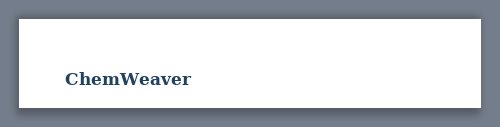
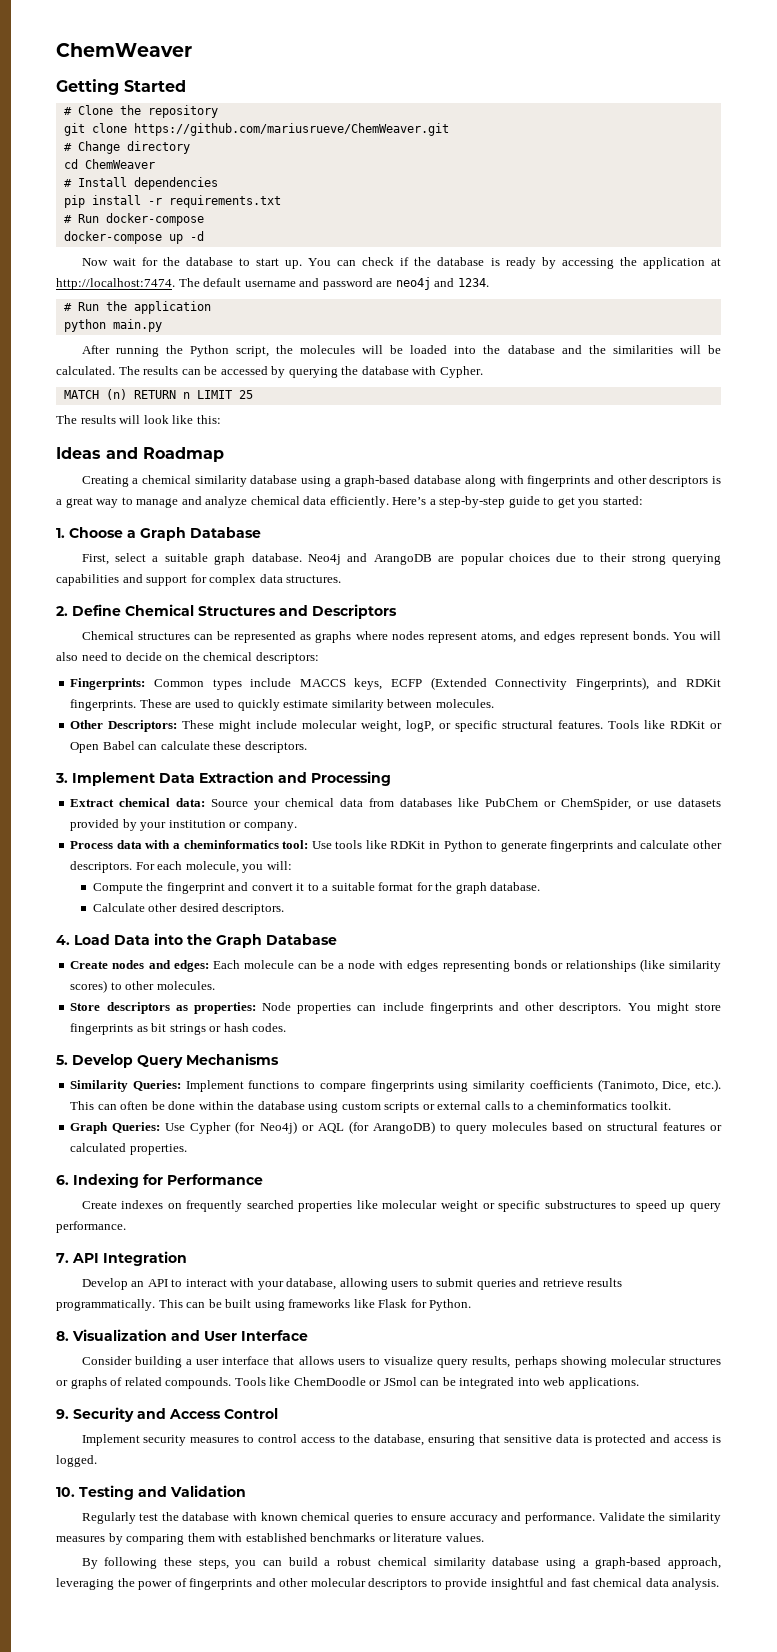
[65,72,192,85] ChemWeaver -> [56,43,192,57] [56,79,186,95] [63,105,218,118] [63,123,449,136] [63,141,190,154] [63,159,155,169] [63,177,218,190] [63,195,281,208] [63,213,204,226] [63,231,204,244] [81,257,721,269] [56,277,489,290] [63,301,211,314] [63,319,162,332] [81,345,721,357] [56,366,483,378] [63,389,253,400] [56,415,221,424] [56,447,224,462] [81,475,722,487] [56,496,643,508] [56,527,261,541] [81,553,721,565] [56,574,342,586] [56,604,397,619] [81,631,721,643] [56,652,319,664] [70,677,722,690] [70,699,494,711] [70,720,723,732] [70,741,307,753] [55,771,391,786] [70,798,722,810] [70,819,297,831] [70,840,723,852] [70,861,292,873] [92,882,541,894] [92,903,285,915] [56,933,337,948] [70,959,722,972] [70,980,215,993] [70,1002,721,1014] [70,1023,287,1035] [56,1053,279,1068] [70,1079,722,1092] [70,1101,671,1113] [70,1121,722,1134] [70,1143,187,1155] [56,1173,263,1188] [81,1200,721,1212] [56,1221,126,1233] [56,1251,187,1266] [81,1278,623,1290] [56,1299,472,1311] [56,1329,308,1341] [81,1356,721,1368] [56,1377,639,1389] [56,1407,278,1422] [81,1434,722,1446] [56,1455,97,1467] [56,1485,246,1500] [81,1512,721,1524] [56,1533,484,1545] [81,1557,722,1569] [56,1578,720,1590] ChemWeaver // Getting Started // # Clone the repository // git clone https://github.com/mariusrueve/ChemWeaver.git // # Change directory // cd ChemWeaver // # Install dependencies // pip install -r requirements.txt // # Run docker-compose // docker-compose up -d // Now wait for the database to start up. You can check if the database is ready by accessing the application at http://localhost:7474. The default username and password are neo4j and 1234. // # Run the application // python main.py // After running the Python script, the molecules will be loaded into the database and the similarities will be calculated. The results can be accessed by querying the database with Cypher. // MATCH (n) RETURN n LIMIT 25 // The results will look like this: // Ideas and Roadmap // Creating a chemical similarity database using a graph-based database along with fingerprints and other descriptors is a great way to manage and analyze chemical data efficiently. Here’s a step-by-step guide to get you started: // 1. Choose a Graph Database // First, select a suitable graph database. Neo4j and ArangoDB are popular choices due to their strong querying capabilities and support for complex data structures. // 2. Define Chemical Structures and Descriptors // Chemical structures can be represented as graphs where nodes represent atoms, and edges represent bonds. You will also need to decide on the chemical descriptors: // Fingerprints: Common types include MACCS keys, ECFP (Extended Connectivity Fingerprints), and RDKit fingerprints. These are used to quickly estimate similarity between molecules. // Other Descriptors: These might include molecular weight, logP, or specific structural features. Tools like RDKit or Open Babel can calculate these descriptors. // 3. Implement Data Extraction and Processing // Extract chemical data: Source your chemical data from databases like PubChem or ChemSpider, or use datasets provided by your institution or company. // Process data with a cheminformatics tool: Use tools like RDKit in Python to generate fingerprints and calculate other descriptors. For each molecule, you will: // Compute the fingerprint and convert it to a suitable format for the graph database. // Calculate other desired descriptors. // 4. Load Data into the Graph Database // Create nodes and edges: Each molecule can be a node with edges representing bonds or relationships (like similarity scores) to other molecules. // Store descriptors as properties: Node properties can include fingerprints and other descriptors. You might store fingerprints as bit strings or hash codes. // 5. Develop Query Mechanisms // Similarity Queries: Implement functions to compare fingerprints using similarity coefficients (Tanimoto, Dice, etc.). This can often be done within the database using custom scripts or external calls to a cheminformatics toolkit. // Graph Queries: Use Cypher (for Neo4j) or AQL (for ArangoDB) to query molecules based on structural features or calculated properties. // 6. Indexing for Performance // Create indexes on frequently searched properties like molecular weight or specific substructures to speed up query performance. // 7. API Integration // Develop an API to interact with your database, allowing users to submit queries and retrieve results programmatically. This can be built using frameworks like Flask for Python. // 8. Visualization and User Interface // Consider building a user interface that allows users to visualize query results, perhaps showing molecular structures or graphs of related compounds. Tools like ChemDoodle or JSmol can be integrated into web applications. // 9. Security and Access Control // Implement security measures to control access to the database, ensuring that sensitive data is protected and access is logged. // 10. Testing and Validation // Regularly test the database with known chemical queries to ensure accuracy and performance. Validate the similarity measures by comparing them with established benchmarks or literature values. // By following these steps, you can build a robust chemical similarity database using a graph-based approach, leveraging the power of fingerprints and other molecular descriptors to provide insightful and fast chemical data analysis.

